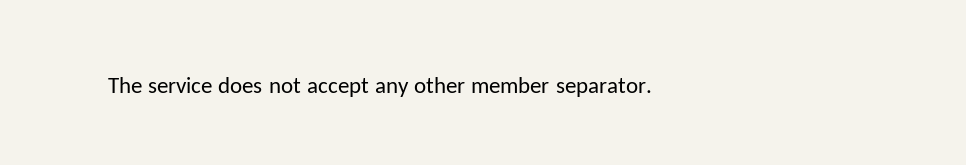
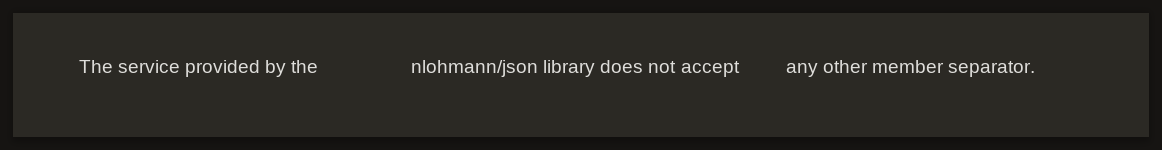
(213, 85) none -> [185,60,596,77] provided by the nlohmann/json library

